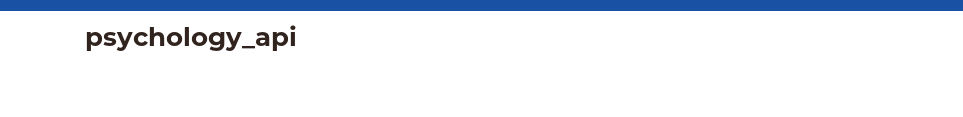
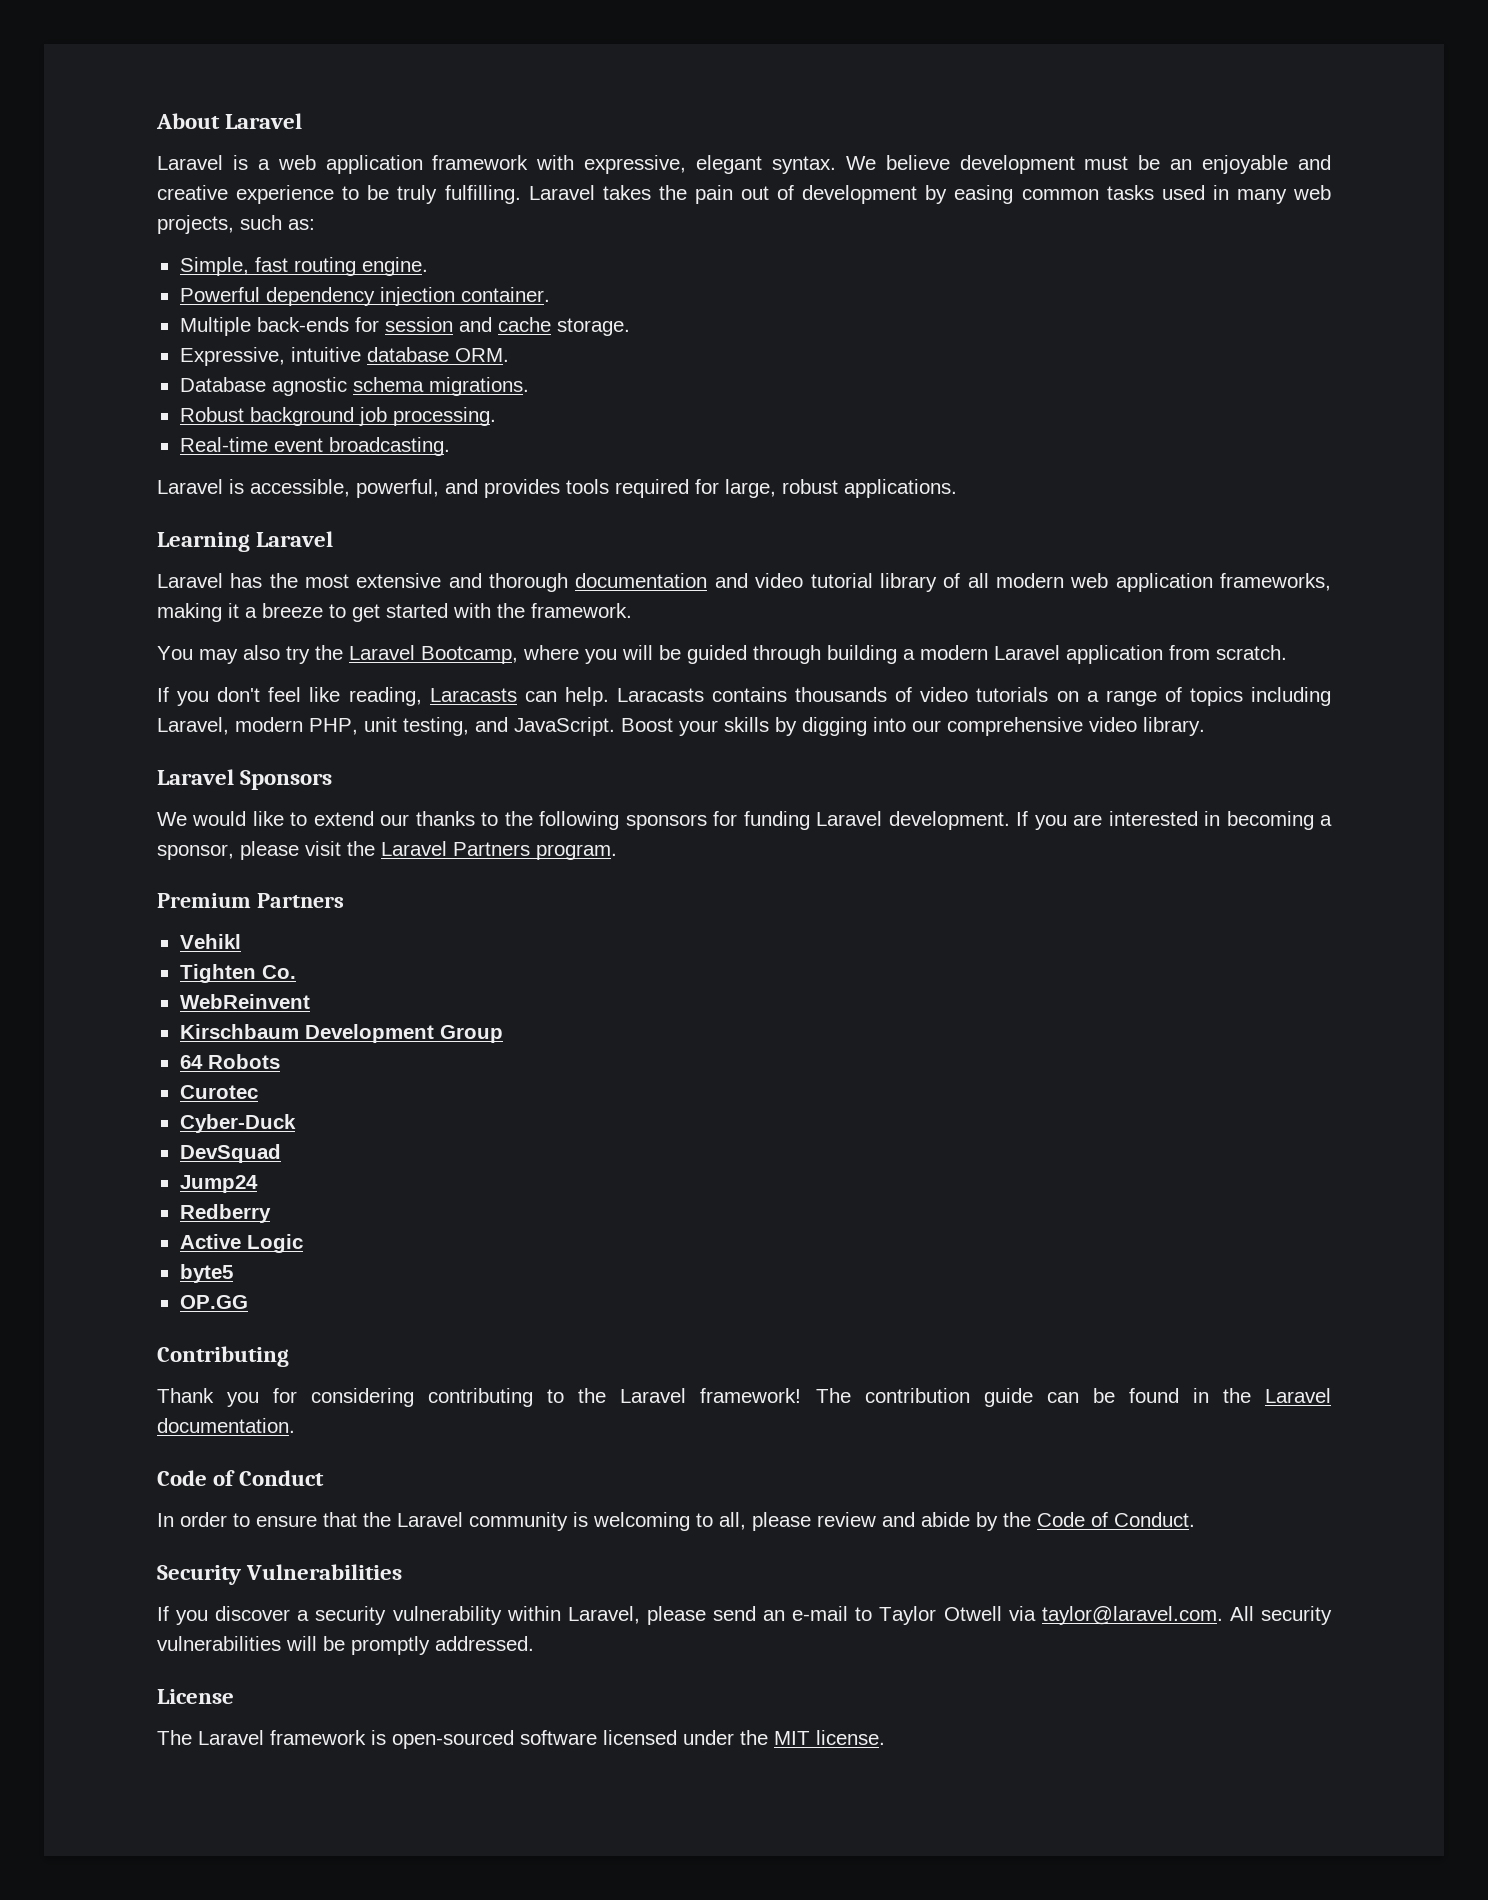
[85,25,297,51] psychology_api -> [156,113,303,129] [157,155,1331,174] [157,185,1331,204] [157,215,315,234] [179,257,428,276] [179,287,550,306] [179,317,630,336] [179,347,509,366] [179,377,529,396] [179,407,496,426] [179,437,450,456] [157,479,957,498] [157,531,334,552] [157,573,1332,592] [157,603,632,622] [157,645,1287,664] [157,687,1331,706] [157,717,1205,736] [157,769,333,790] [157,811,1332,830] [157,841,617,860] [157,893,344,908] [179,934,241,949] [179,964,296,983] [179,994,310,1009] [179,1024,503,1043] [179,1054,280,1069] [179,1085,258,1099] [179,1114,296,1133] [179,1144,281,1163] [179,1175,258,1193] [179,1204,271,1223] [179,1234,303,1253] [179,1264,233,1283] [179,1295,248,1309] [157,1346,289,1367] [157,1388,1331,1407] [157,1418,295,1433] [157,1470,325,1486] [157,1512,1195,1531] [157,1564,403,1585] [157,1606,1332,1625] [157,1636,534,1655] [157,1689,234,1704] [157,1730,885,1749] About Laravel // Laravel is a web application framework with expressive, elegant syntax. We believe development must be an enjoyable and creative experience to be truly fulfilling. Laravel takes the pain out of development by easing common tasks used in many web projects, such as: // Simple, fast routing engine. // Powerful dependency injection container. // Multiple back-ends for session and cache storage. // Expressive, intuitive database ORM. // Database agnostic schema migrations. // Robust background job processing. // Real-time event broadcasting. // Laravel is accessible, powerful, and provides tools required for large, robust applications. // Learning Laravel // Laravel has the most extensive and thorough documentation and video tutorial library of all modern web application frameworks, making it a breeze to get started with the framework. // You may also try the Laravel Bootcamp, where you will be guided through building a modern Laravel application from scratch. // If you don't feel like reading, Laracasts can help. Laracasts contains thousands of video tutorials on a range of topics including Laravel, modern PHP, unit testing, and JavaScript. Boost your skills by digging into our comprehensive video library. // Laravel Sponsors // We would like to extend our thanks to the following sponsors for funding Laravel development. If you are interested in becoming a sponsor, please visit the Laravel Partners program. // Premium Partners // Vehikl // Tighten Co. // WebReinvent // Kirschbaum Development Group // 64 Robots // Curotec // Cyber-Duck // DevSquad // Jump24 // Redberry // Active Logic // byte5 // OP.GG // Contributing // Thank you for considering contributing to the Laravel framework! The contribution guide can be found in the Laravel documentation. // Code of Conduct // In order to ensure that the Laravel community is welcoming to all, please review and abide by the Code of Conduct. // Security Vulnerabilities // If you discover a security vulnerability within Laravel, please send an e-mail to Taylor Otwell via taylor@laravel.com. All security vulnerabilities will be promptly addressed. // License // The Laravel framework is open-sourced software licensed under the MIT license.

